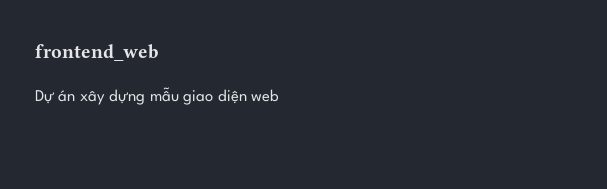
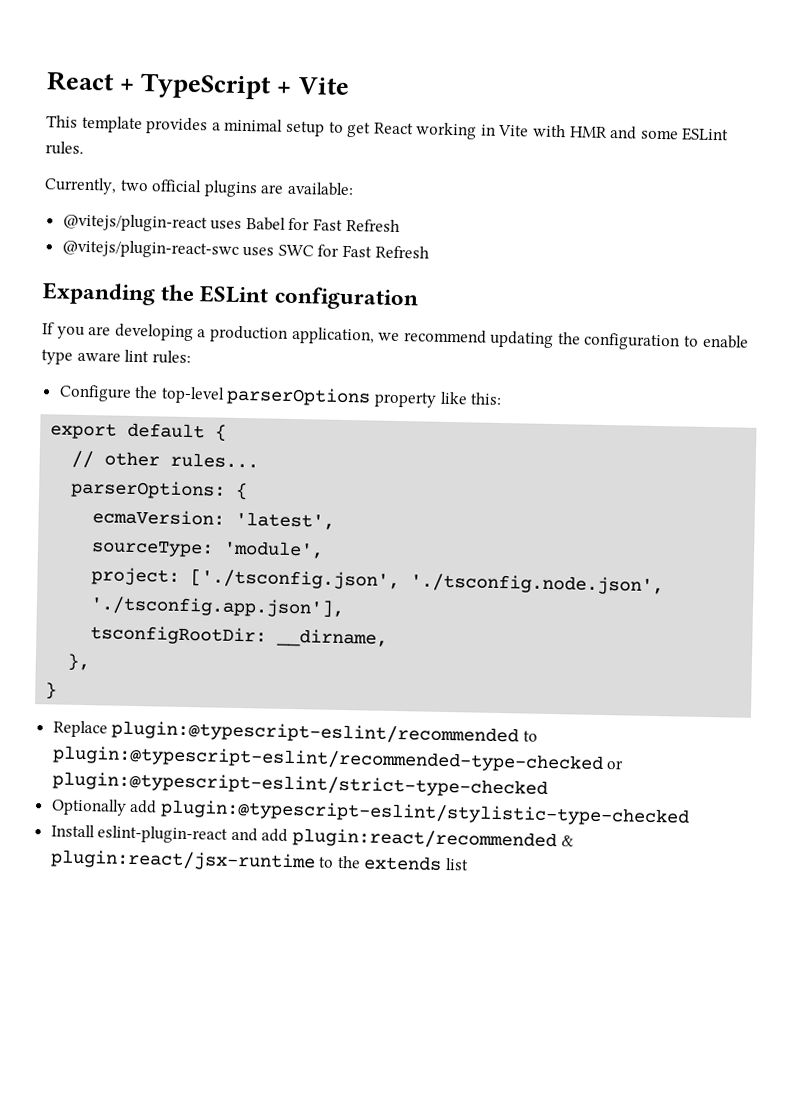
[35,44,159,61] [35,87,280,105] frontend_web // Dự án xây dựng mẫu giao diện web -> [46,71,350,100] [46,115,730,142] [45,141,84,155] [44,177,354,198] [62,213,400,233] [61,239,429,259] [42,282,419,311] [42,322,749,351] [41,349,191,365] [58,384,503,408] [50,422,228,442] [71,450,260,469] [71,479,249,501] [92,509,336,530] [91,540,325,559] [91,567,665,596] [90,596,346,619] [90,625,389,648] [67,653,91,672] [45,682,58,700] [52,720,538,746] [51,745,625,774] [51,771,548,798] [50,798,690,827] [50,824,574,851] [49,849,470,872] React + TypeScript + Vite // This template provides a minimal setup to get React working in Vite with HMR and some ESLint rules. // Currently, two official plugins are available: // @vitejs/plugin-react uses Babel for Fast Refresh // @vitejs/plugin-react-swc uses SWC for Fast Refresh // Expanding the ESLint configuration // If you are developing a production application, we recommend updating the configuration to enable type aware lint rules: // Configure the top-level parserOptions property like this: // export default { // // other rules... // parserOptions: { // ecmaVersion: 'latest', // sourceType: 'module', // project: ['./tsconfig.json', './tsconfig.node.json', './tsconfig.app.json'], // tsconfigRootDir: __dirname, // }, // } // Replace plugin:@typescript-eslint/recommended to plugin:@typescript-eslint/recommended-type-checked or plugin:@typescript-eslint/strict-type-checked // Optionally add plugin:@typescript-eslint/stylistic-type-checked // Install eslint-plugin-react and add plugin:react/recommended & plugin:react/jsx-runtime to the extends list

